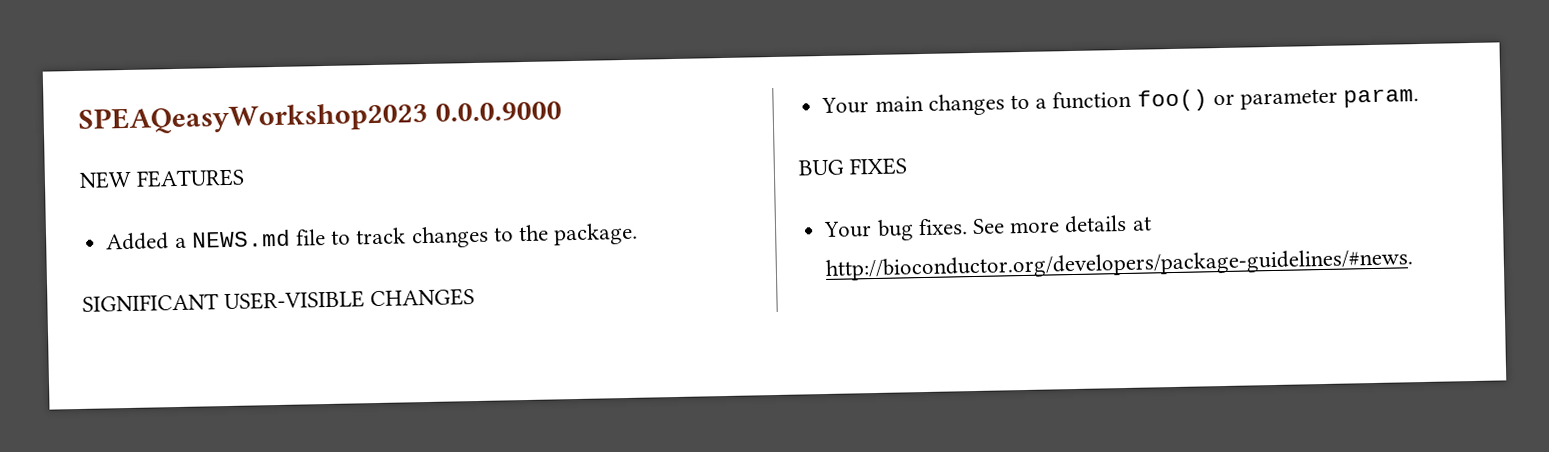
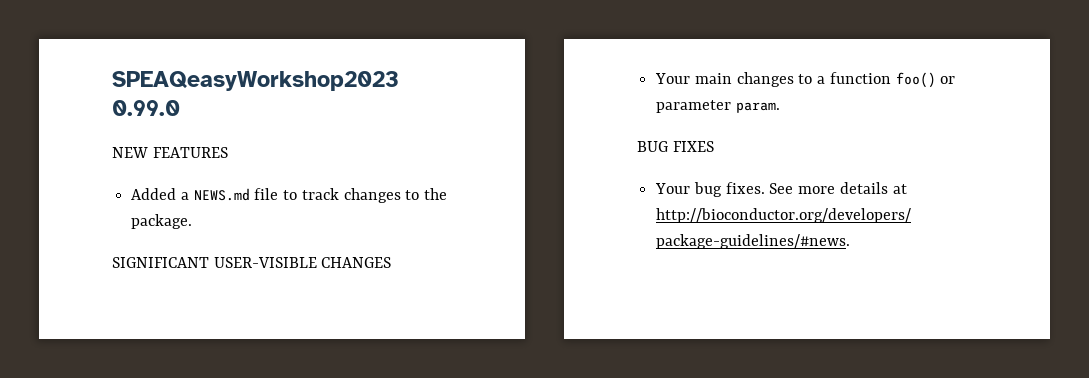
[434,101,562,122] 0.0.0.9000 -> [112,100,180,116] 0.99.0

